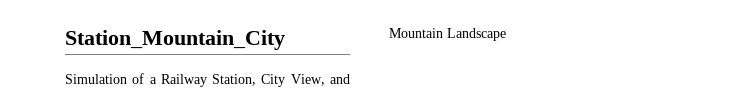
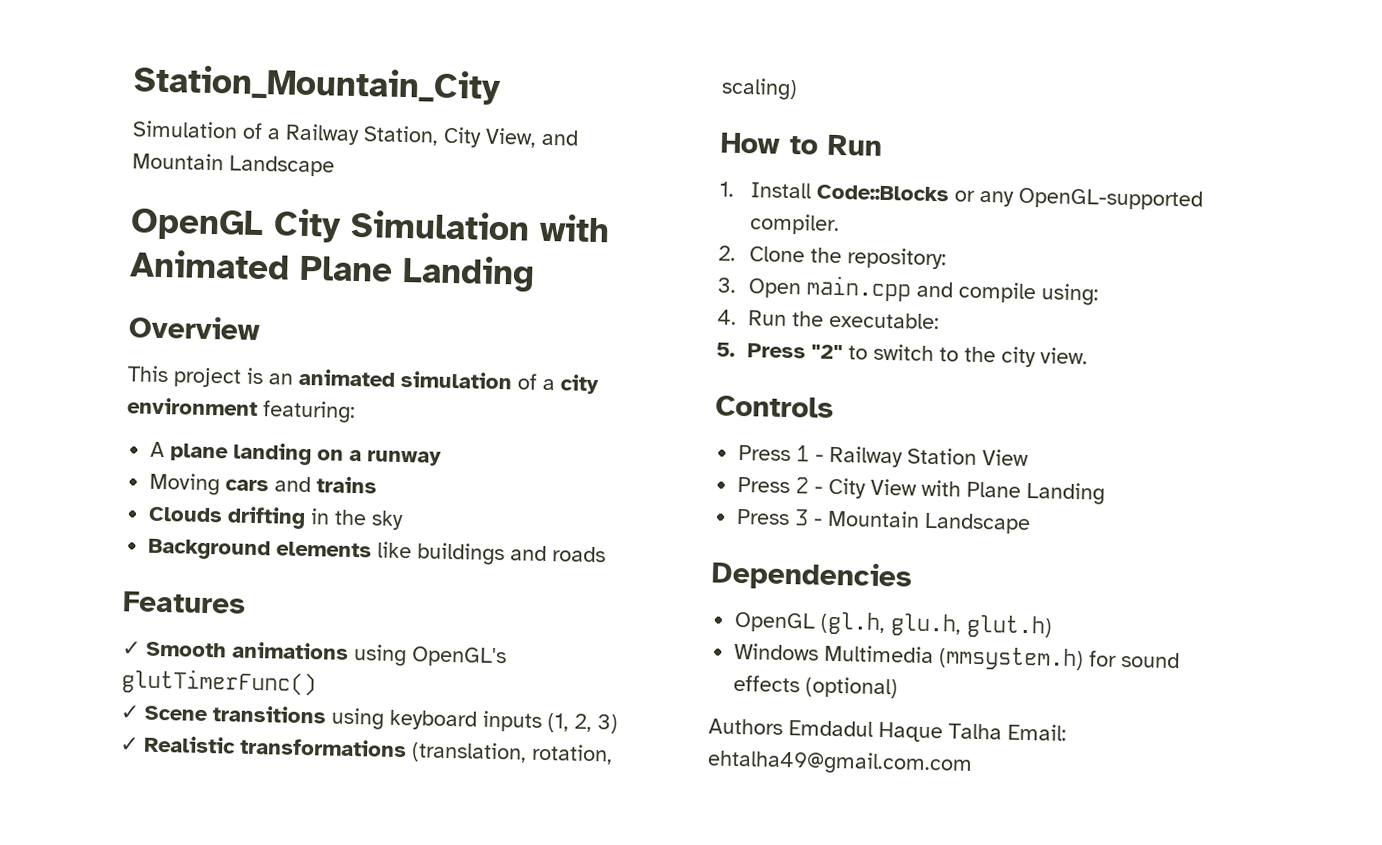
(506, 34) none -> [130,208,610,243] [129,249,535,293] [128,315,261,341] [127,365,599,395] [127,397,356,424] [150,441,443,466] [149,472,378,496] [148,506,405,531] [148,538,607,566] [122,591,246,614] [122,641,507,668] [121,668,317,697] [120,705,618,734] [120,735,613,765] [721,77,798,101] [720,132,882,156] [719,181,1204,211] [749,213,841,236] [718,245,948,270] [717,275,1100,306] [717,309,941,330] [716,342,1089,368] [715,395,834,418] [738,444,1030,468] [737,476,1106,505] [736,508,1032,535] [711,560,913,592] [734,611,1054,639] [734,642,1181,672] [733,674,899,699] [708,718,1067,743] [707,749,973,776] // OpenGL City Simulation with Animated Plane Landing // Overview // This project is an animated simulation of a city environment featuring: // A plane landing on a runway // Moving cars and trains // Clouds drifting in the sky // Background elements like buildings and roads // Features // ✓ Smooth animations using OpenGL's glutTimerFunc() // ✓ Scene transitions using keyboard inputs (1, 2, 3) // ✓ Realistic transformations (translation, rotation, scaling) // How to Run // 1. Install Code::Blocks or any OpenGL-supported compiler. // 2. Clone the repository: // 3. Open main.cpp and compile using: // 4. Run the executable: // 5. Press "2" to switch to the city view. // Controls // Press 1 - Railway Station View // Press 2 - City View with Plane Landing // Press 3 - Mountain Landscape // Dependencies // OpenGL (gl.h, glu.h, glut.h) // Windows Multimedia (mmsystem.h) for sound effects (optional) // Authors Emdadul Haque Talha Email: ehtalha49@gmail.com.com

